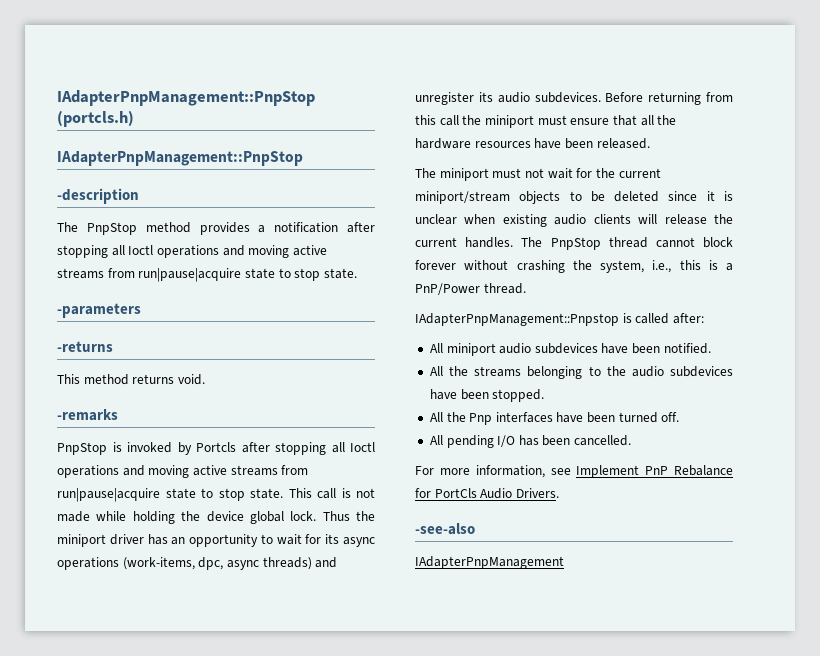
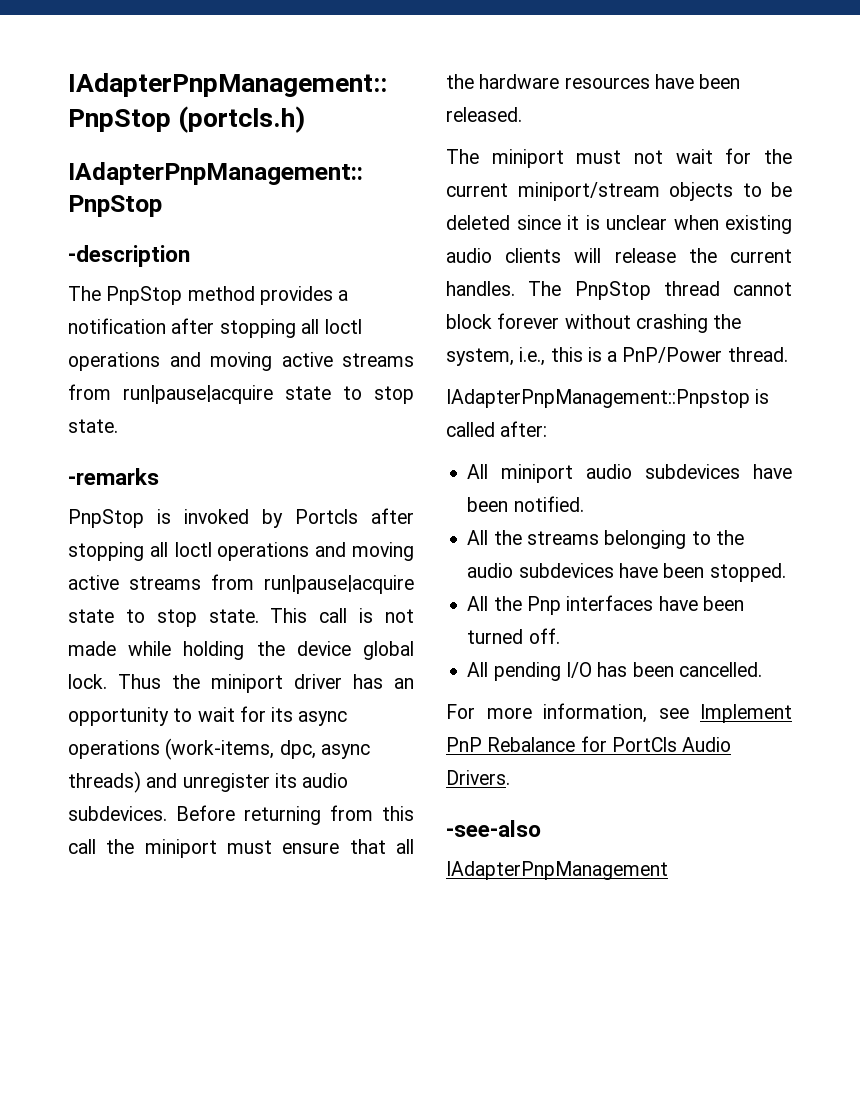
[57,303,141,318] [57,341,113,352] [57,374,205,385] // -parameters // -returns // This method returns void. -> (118, 426) none

